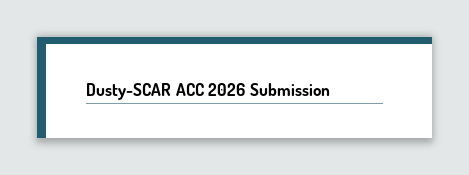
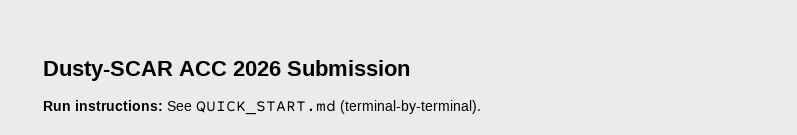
(330, 89) none -> [43,100,481,115] // Run instructions: See QUICK_START.md (terminal-by-terminal).

